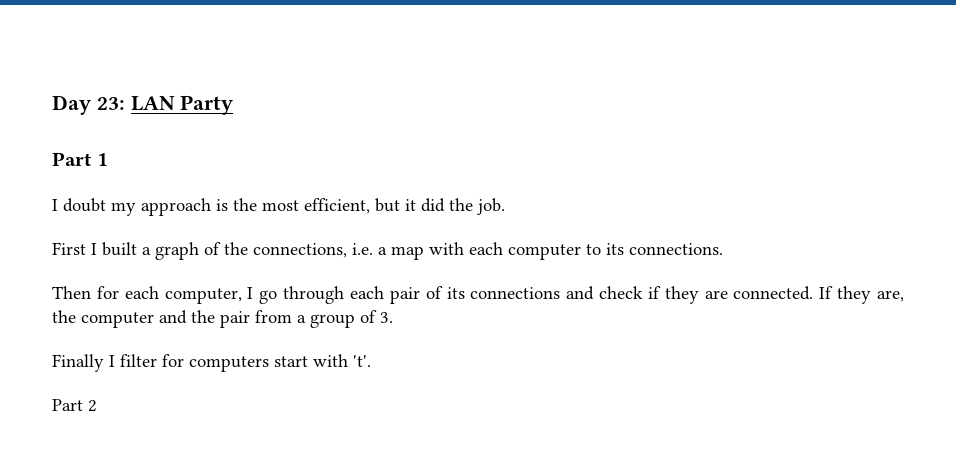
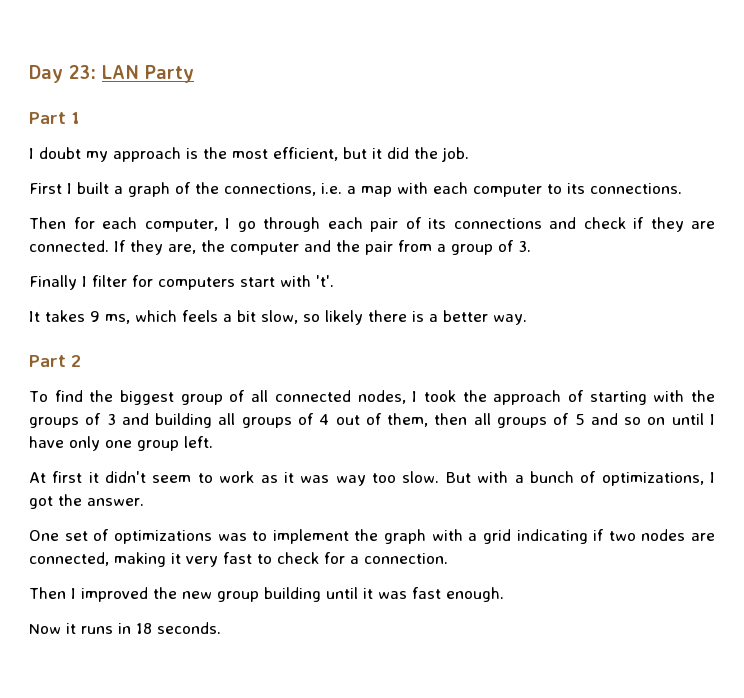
[52,399,97,412] Part 2 -> [29,310,527,325] [29,355,81,367] [29,390,715,405] [29,413,716,428] [29,436,213,451] [29,471,715,486] [29,494,144,509] [29,529,715,544] [29,552,448,567] [29,587,504,602] [29,622,221,634] It takes 9 ms, which feels a bit slow, so likely there is a better way. // Part 2 // To find the biggest group of all connected nodes, I took the approach of starting with the groups of 3 and building all groups of 4 out of them, then all groups of 5 and so on until I have only one group left. // At first it didn't seem to work as it was way too slow. But with a bunch of optimizations, I got the answer. // One set of optimizations was to implement the graph with a grid indicating if two nodes are connected, making it very fast to check for a connection. // Then I improved the new group building until it was fast enough. // Now it runs in 18 seconds.

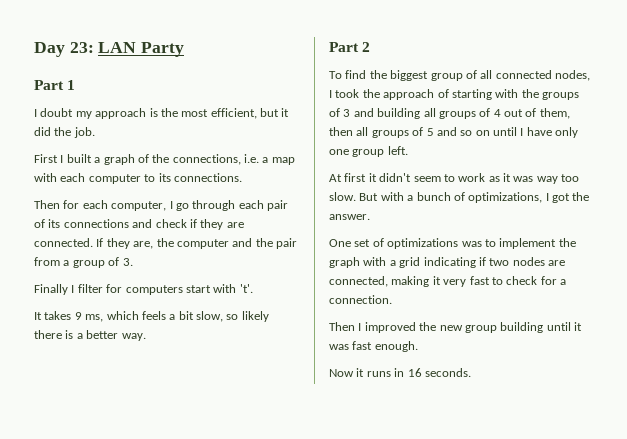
[136,623,152,634] 18 -> [407,368,422,377] 16

